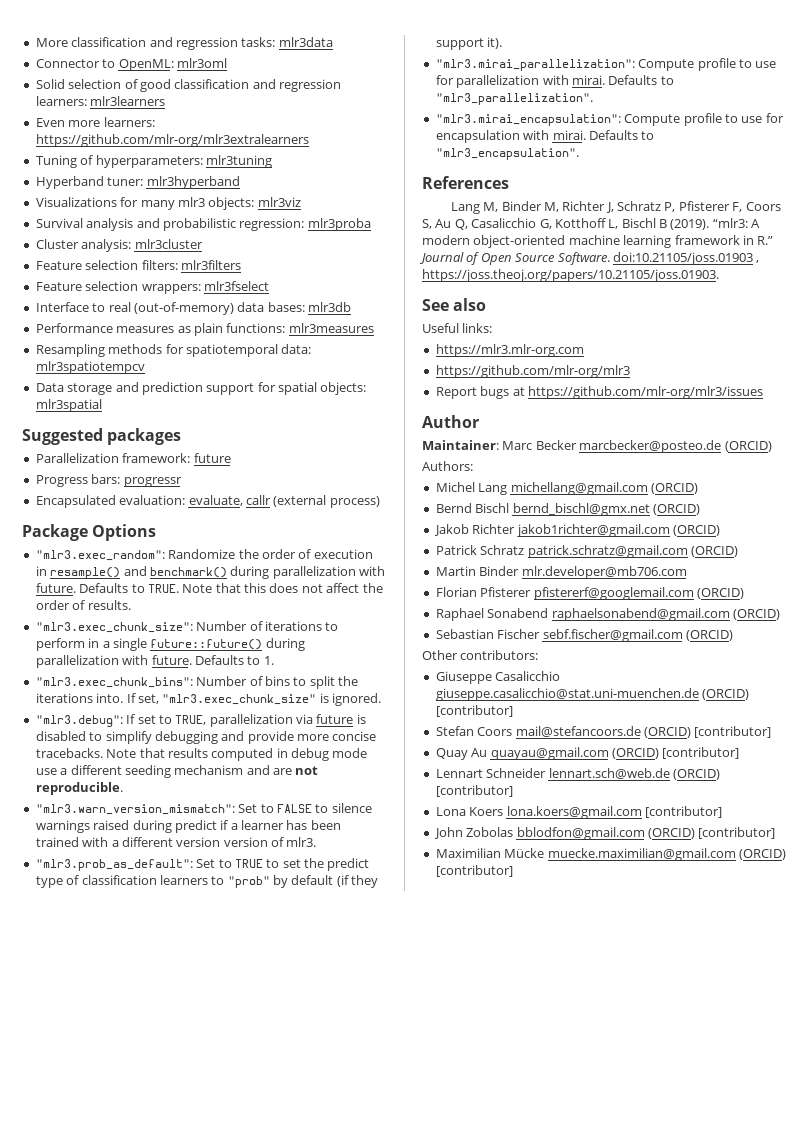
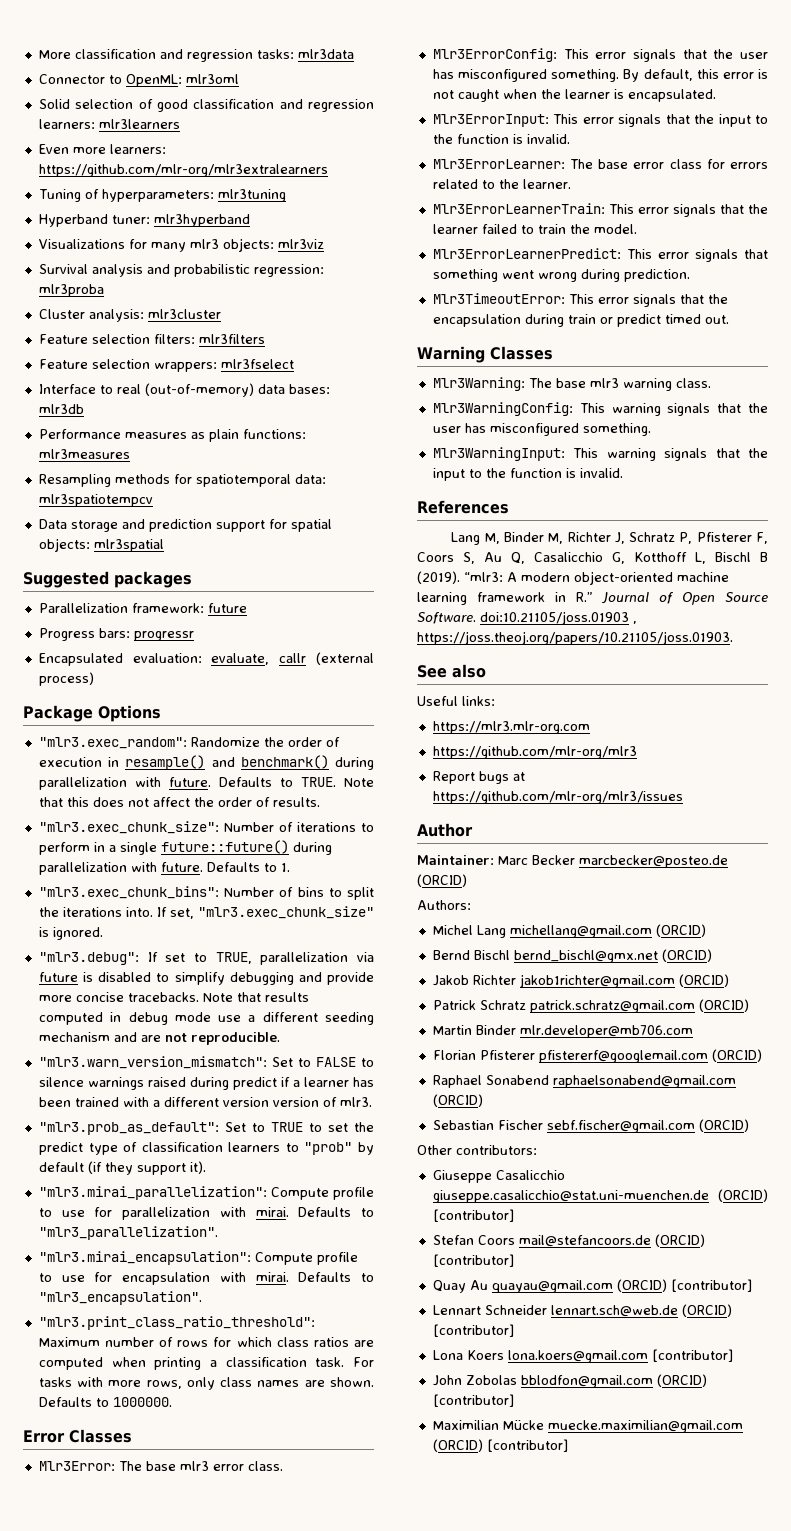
(579, 154) none -> [38,1316,315,1330] [38,1337,374,1347] [38,1357,375,1370] [38,1377,374,1390] [38,1397,172,1407] [23,1429,132,1443] [38,1461,283,1471] [432,48,768,62] [432,69,768,82] [432,89,716,102] [432,114,768,127] [432,134,570,144] [432,159,768,169] [432,179,571,189] [432,203,768,217] [432,224,637,234] [432,248,768,262] [432,269,690,282] [432,293,728,307] [432,314,729,327] [417,346,553,363] [432,377,711,391] [432,402,768,416] [432,423,651,436] [432,447,768,461] [432,468,623,481] // "mlr3.print_class_ratio_threshold": Maximum number of rows for which class ratios are computed when printing a classification task. For tasks with more rows, only class names are shown. Defaults to 1000000. // Error Classes // Mlr3Error: The base mlr3 error class. // Mlr3ErrorConfig: This error signals that the user has misconfigured something. By default, this error is not caught when the learner is encapsulated. // Mlr3ErrorInput: This error signals that the input to the function is invalid. // Mlr3ErrorLearner: The base error class for errors related to the learner. // Mlr3ErrorLearnerTrain: This error signals that the learner failed to train the model. // Mlr3ErrorLearnerPredict: This error signals that something went wrong during prediction. // Mlr3TimeoutError: This error signals that the encapsulation during train or predict timed out. // Warning Classes // Mlr3Warning: The base mlr3 warning class. // Mlr3WarningConfig: This warning signals that the user has misconfigured something. // Mlr3WarningInput: This warning signals that the input to the function is invalid.

